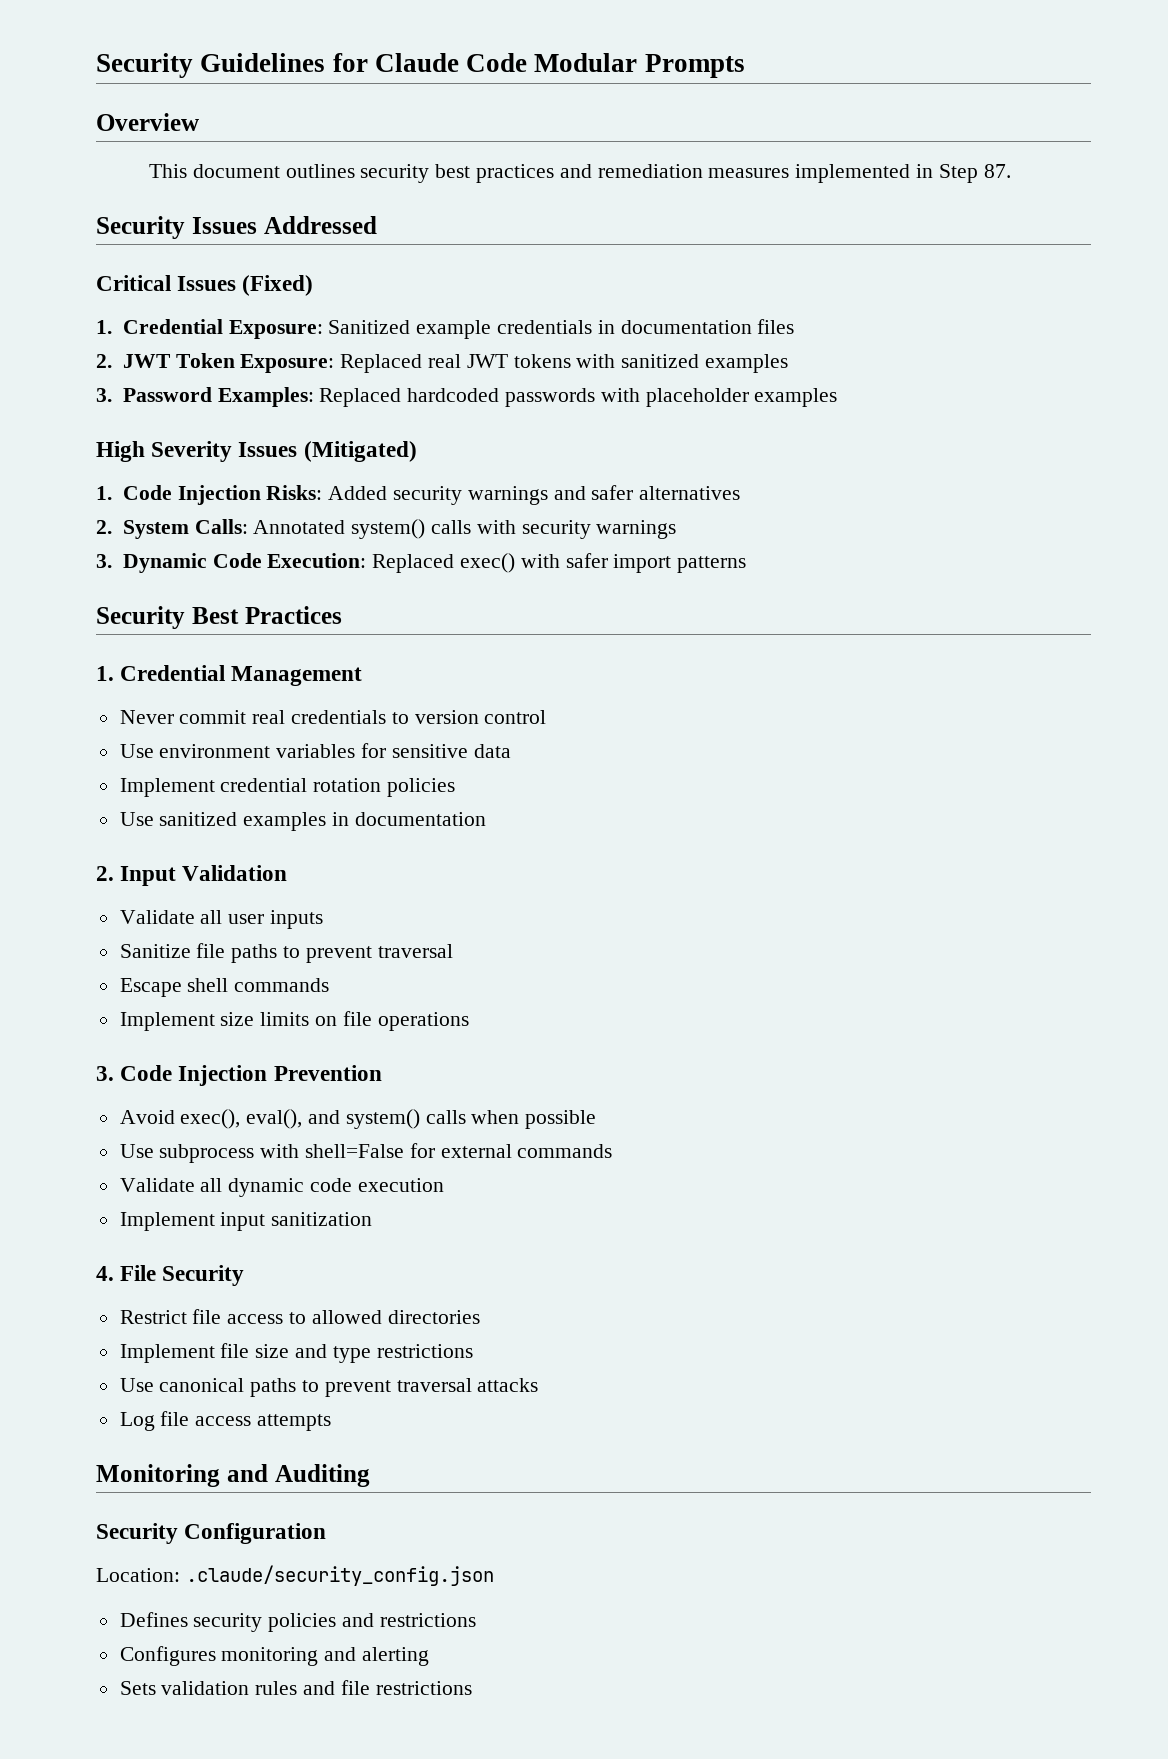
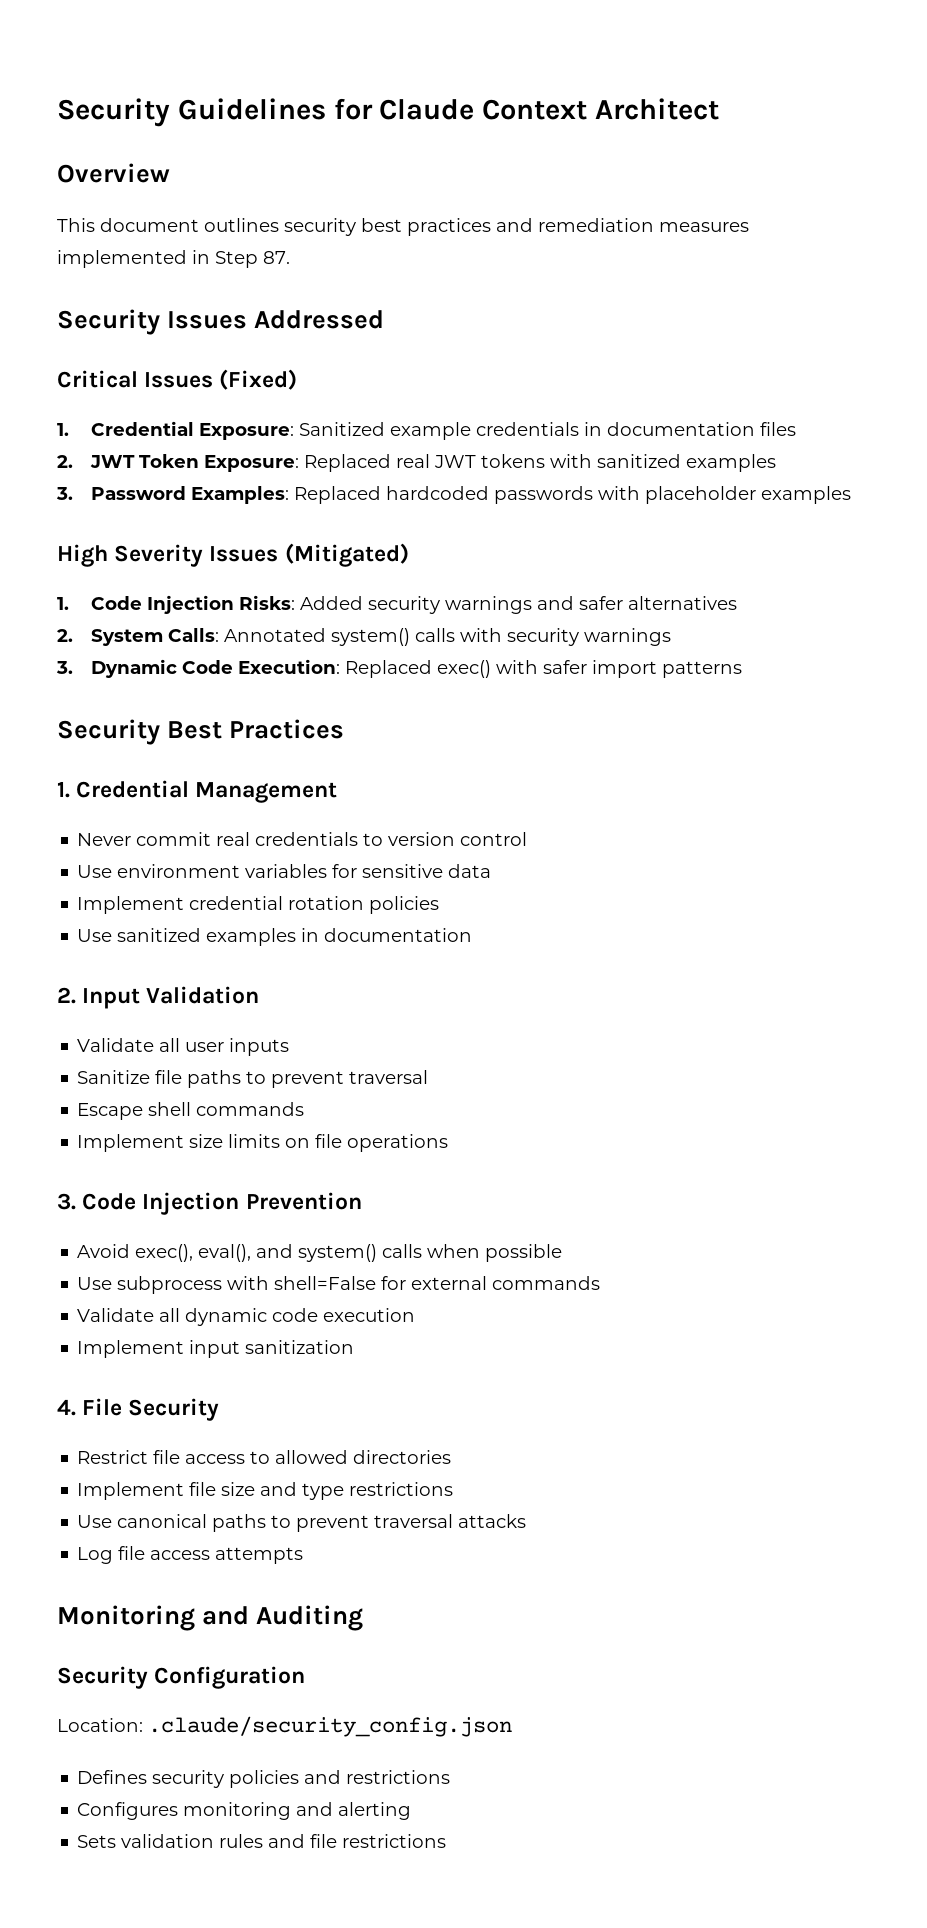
[466,53,745,78] Code Modular Prompts -> [482,98,720,120] Context Architect

